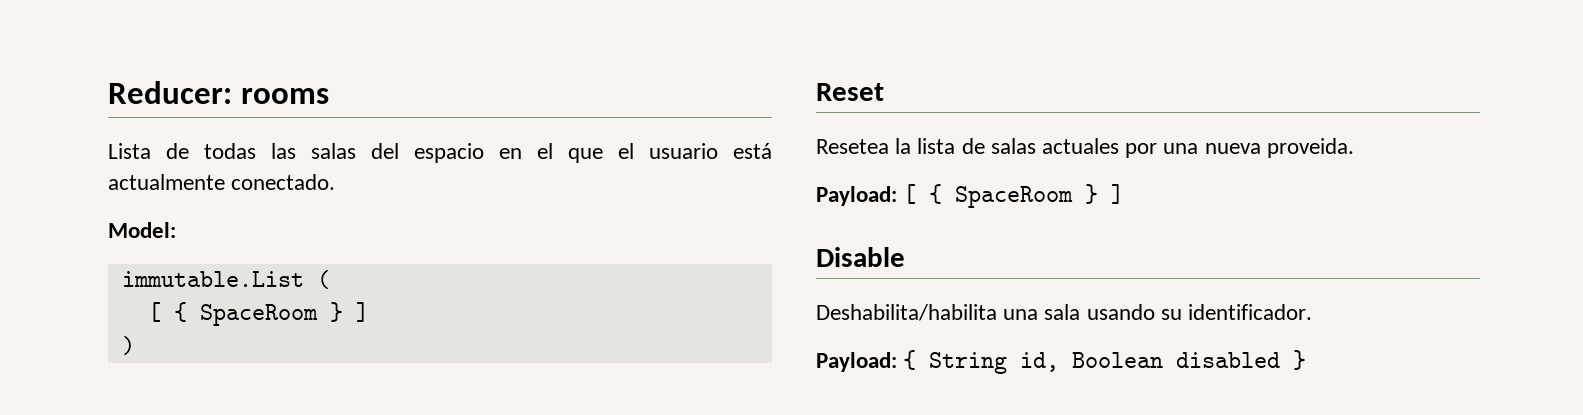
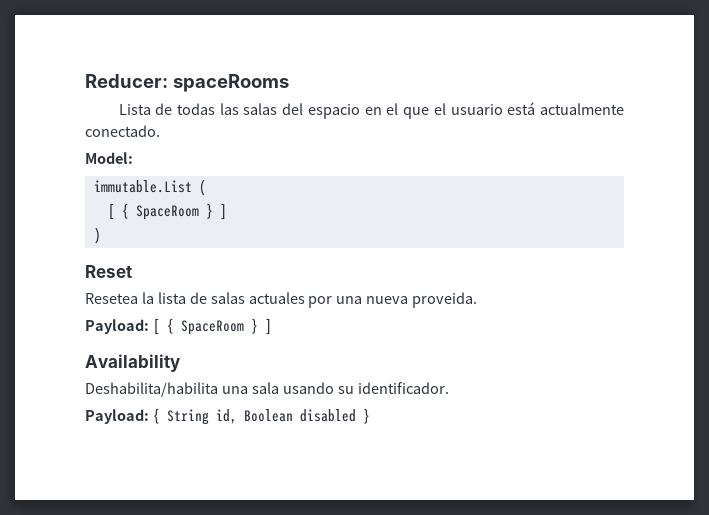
[240,88,329,104] rooms -> [172,74,289,92] spaceRooms
[816,247,905,267] Disable -> [85,354,180,372] Availability

